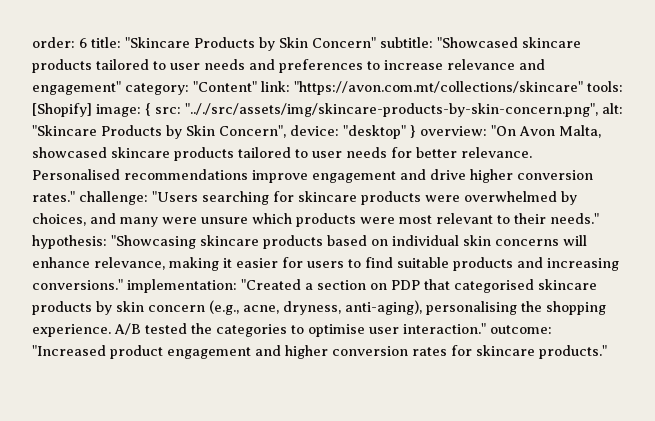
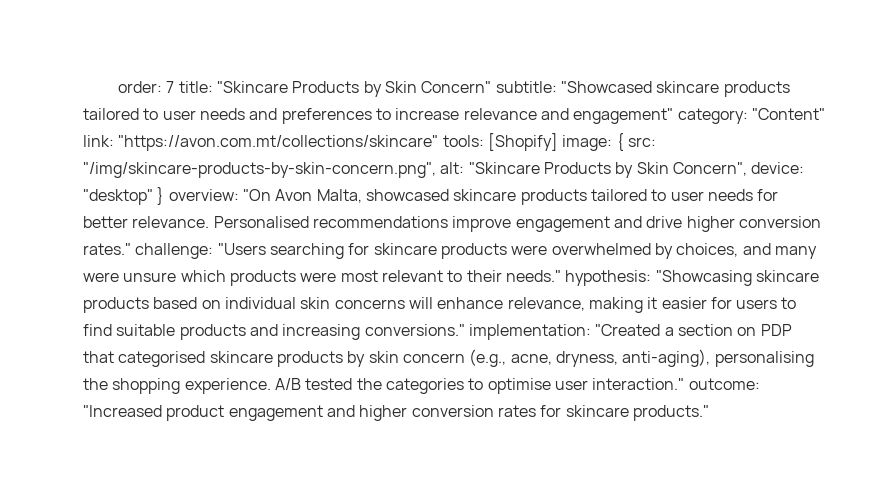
[79,38,87,48] 6 -> [166,81,175,93] 7
[185,103,598,117] ".././src/assets/img/skincare-products-by-skin-concern.png", -> [83,162,436,178] "/img/skincare-products-by-skin-concern.png",

